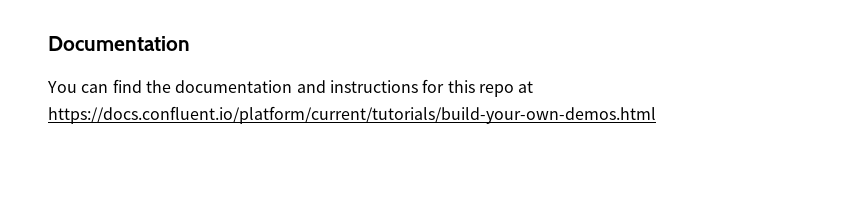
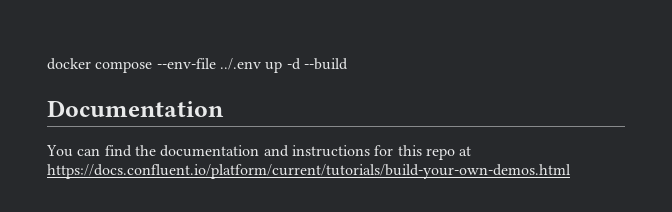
(48, 43) none -> [47,58,348,73] docker compose --env-file ../.env up -d --build //

